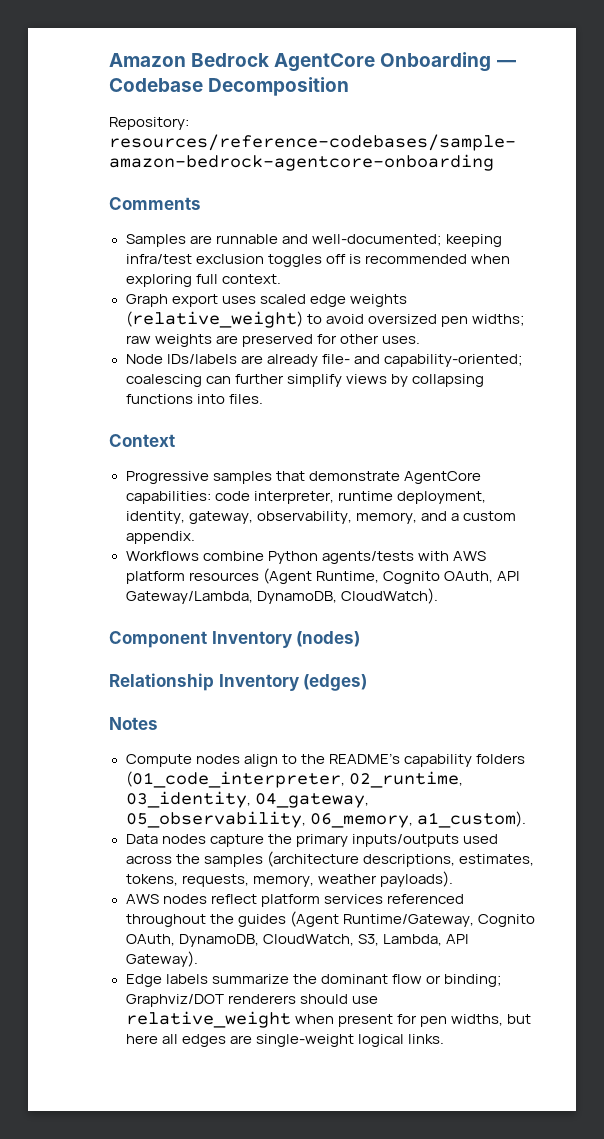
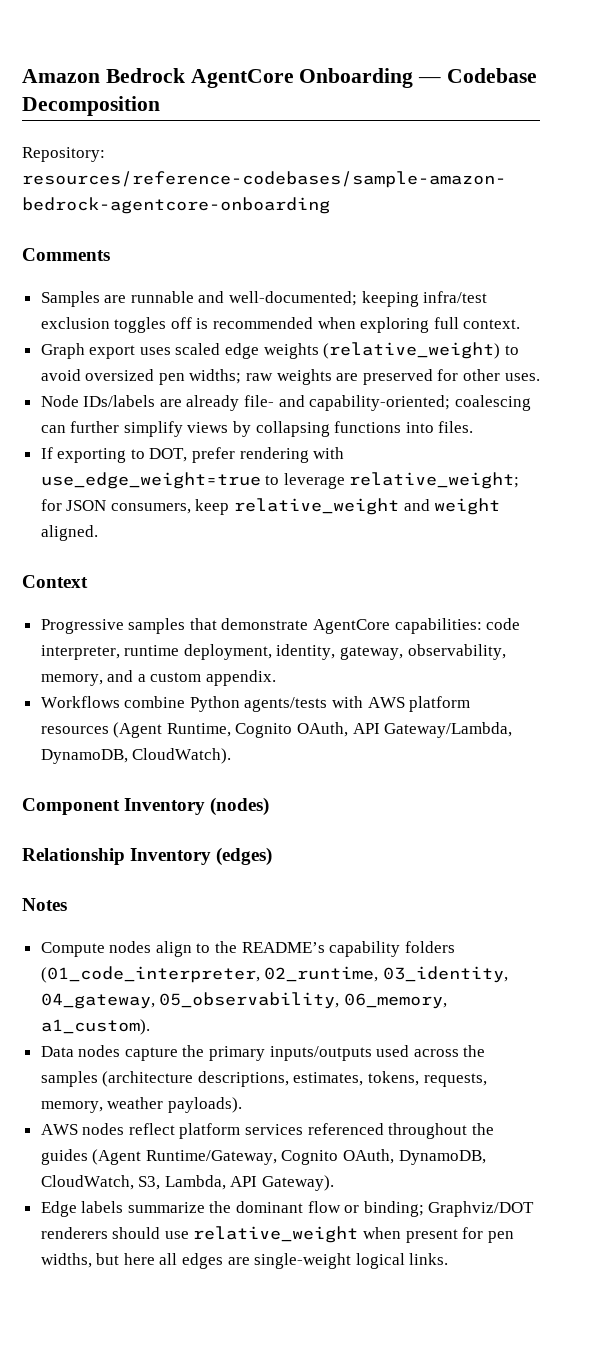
(263, 399) none -> [40,447,345,463] [40,472,520,489] [40,498,501,515] [40,525,98,541] // If exporting to DOT, prefer rendering with use_edge_weight=true to leverage relative_weight; for JSON consumers, keep relative_weight and weight aligned.

